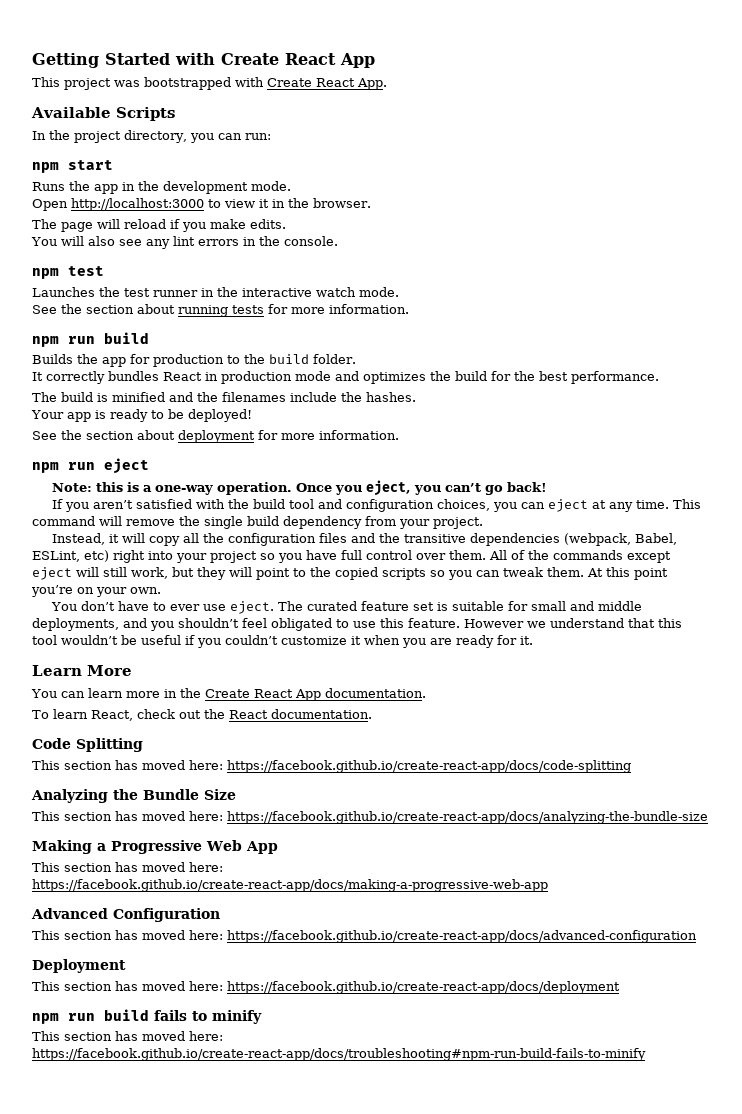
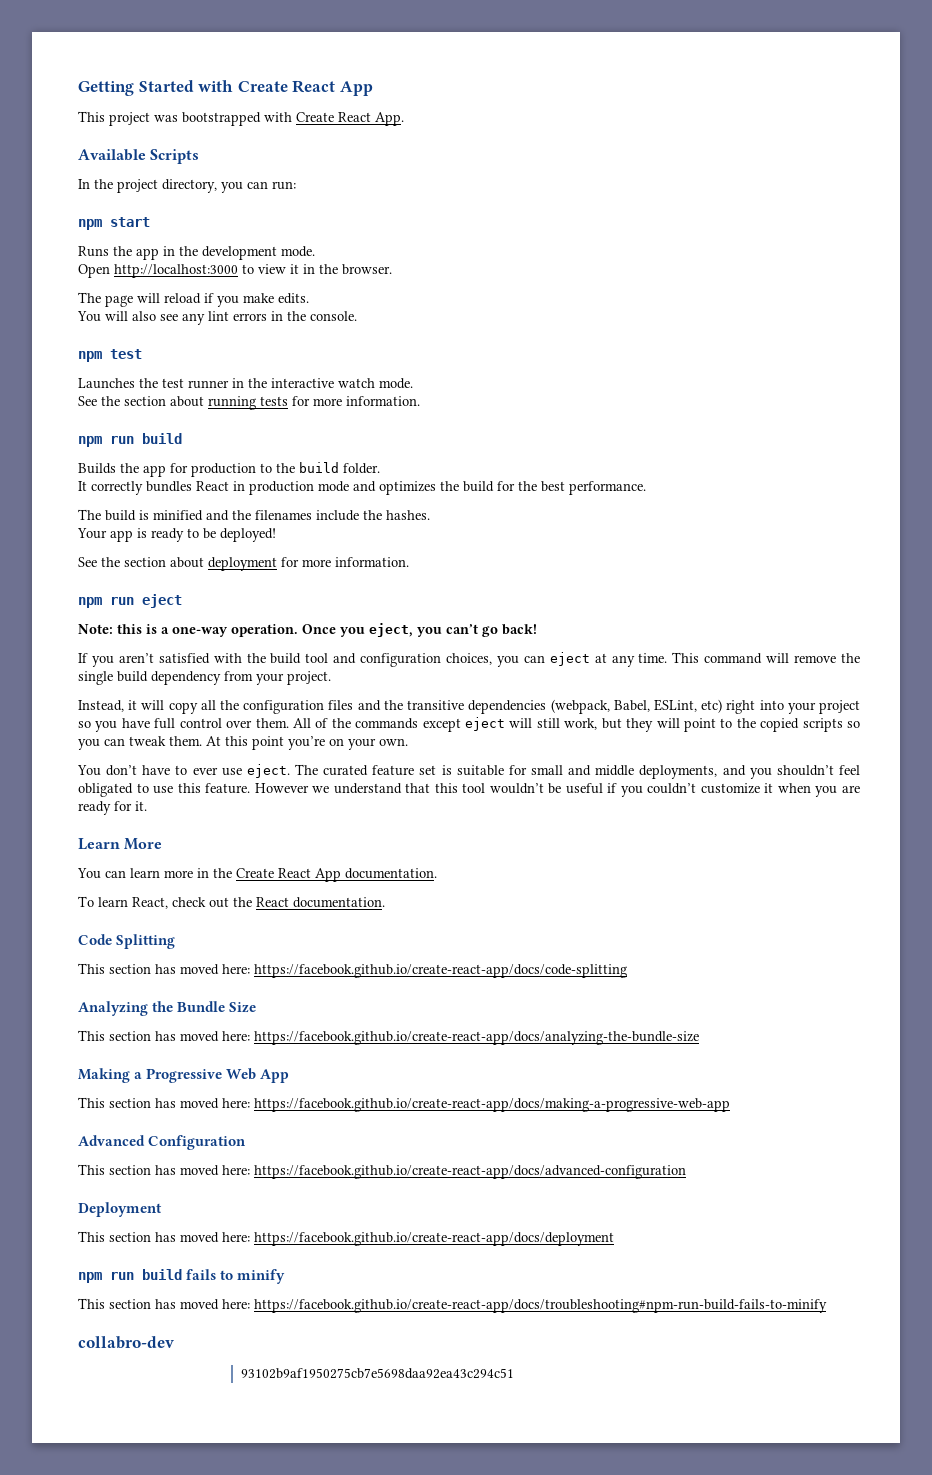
(646, 1054) none -> [78,1336,174,1349] [241,1368,515,1379] // collabro-dev // 93102b9af1950275cb7e5698daa92ea43c294c51

